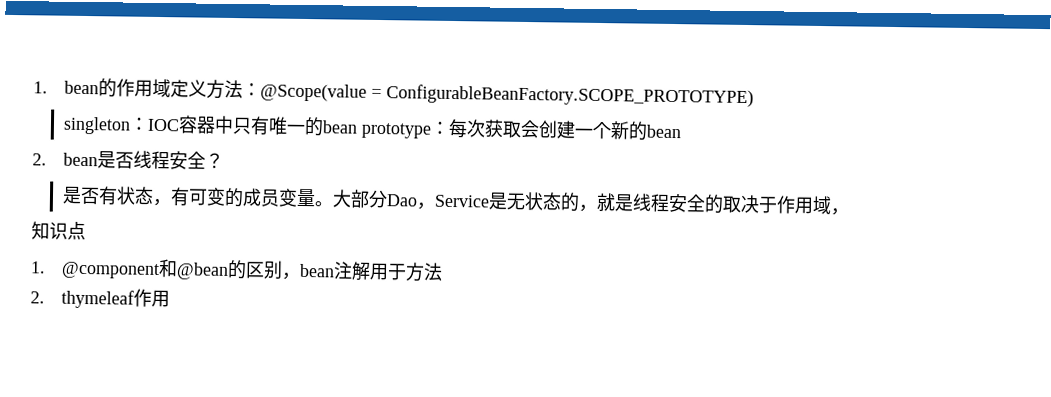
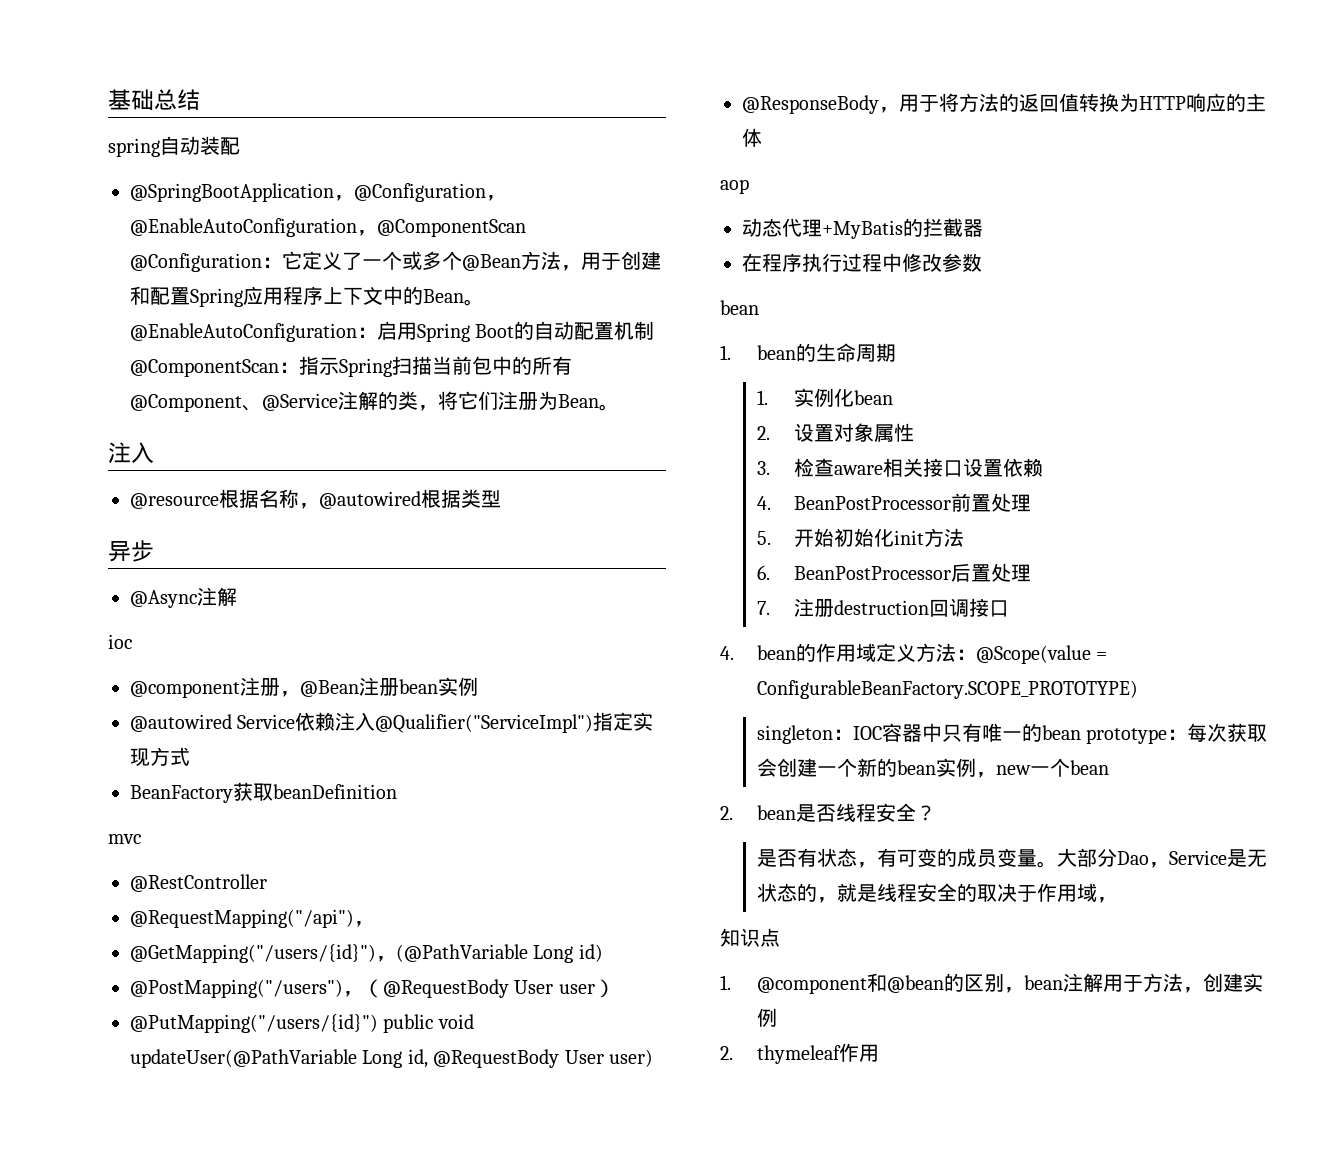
[33,81,48,94] 1. -> [108,89,200,111] [108,136,240,157] [130,183,506,202] [130,218,526,237] [130,251,661,272] [130,286,484,307] [130,321,655,342] [130,356,572,377] [130,391,619,412] [108,442,154,464] [130,489,501,509] [108,540,154,562] [130,587,237,608] [108,634,132,649] [130,677,478,698] [130,712,654,733] [130,747,190,767] [130,782,397,803] [108,834,141,844] [130,874,267,892] [130,909,374,928] [130,944,603,963] [130,979,615,998] [130,1014,474,1033] [130,1049,653,1068] [742,93,1266,114] [742,128,762,147] [720,179,749,194] [742,218,983,239] [742,253,982,272] [720,300,759,315] [720,343,896,362] [756,388,893,407] [756,423,914,442] [756,458,1043,477] [756,493,1031,512] [756,528,964,547] [756,563,1031,582] [756,598,1009,617] [720,646,734,660] 基础总结 // spring自动装配 // @SpringBootApplication，@Configuration，@EnableAutoConfiguration，@ComponentScan @Configuration：它定义了一个或多个@Bean方法，用于创建和配置Spring应用程序上下文中的Bean。@EnableAutoConfiguration：启用Spring Boot的自动配置机制@ComponentScan：指示Spring扫描当前包中的所有@Component、@Service注解的类，将它们注册为Bean。 // 注入 // @resource根据名称，@autowired根据类型 // 异步 // @Async注解 // ioc // @component注册，@Bean注册bean实例 // @autowired Service依赖注入@Qualifier("ServiceImpl")指定实现方式 // BeanFactory获取beanDefinition // mvc // @RestController // @RequestMapping("/api")， // @GetMapping("/users/{id}")，(@PathVariable Long id) // @PostMapping("/users")，（@RequestBody User user） // @PutMapping("/users/{id}") public void updateUser(@PathVariable Long id, @RequestBody User user) // @ResponseBody，用于将方法的返回值转换为HTTP响应的主体 // aop // 动态代理+MyBatis的拦截器 // 在程序执行过程中修改参数 // bean // 1. bean的生命周期 // 1.实例化bean // 2.设置对象属性 // 3.检查aware相关接口设置依赖 // 4. BeanPostProcessor前置处理 // 5.开始初始化init方法 // 6. BeanPostProcessor后置处理 // 7.注册destruction回调接口 // 4.
(682, 131) none -> [935,758,1109,778] 实例，new一个bean
(443, 271) none -> [1182,973,1263,993] [756,1008,777,1027] ，创建实例

